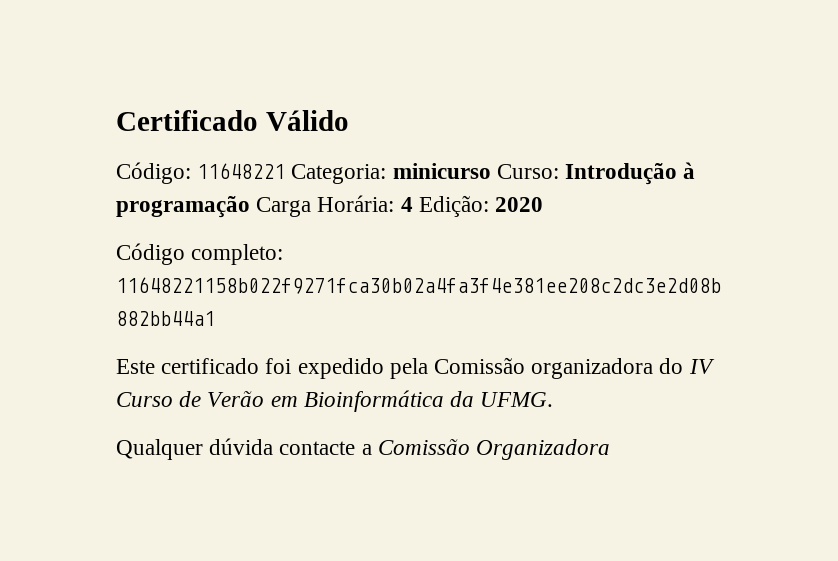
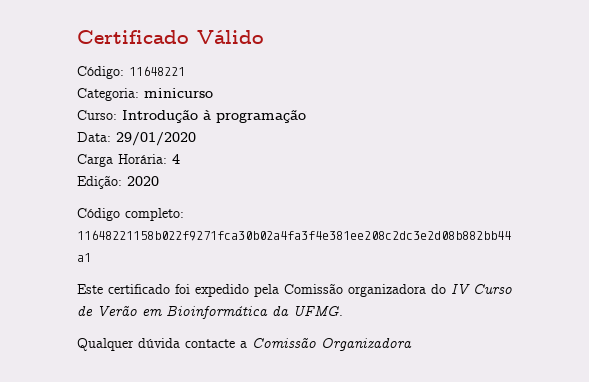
(286, 171) none -> (185, 71) //
(491, 171) none -> (213, 93) //
(250, 207) none -> [77,132,196,146] // Data: 29/01/2020 //
(413, 204) none -> (180, 159) //

